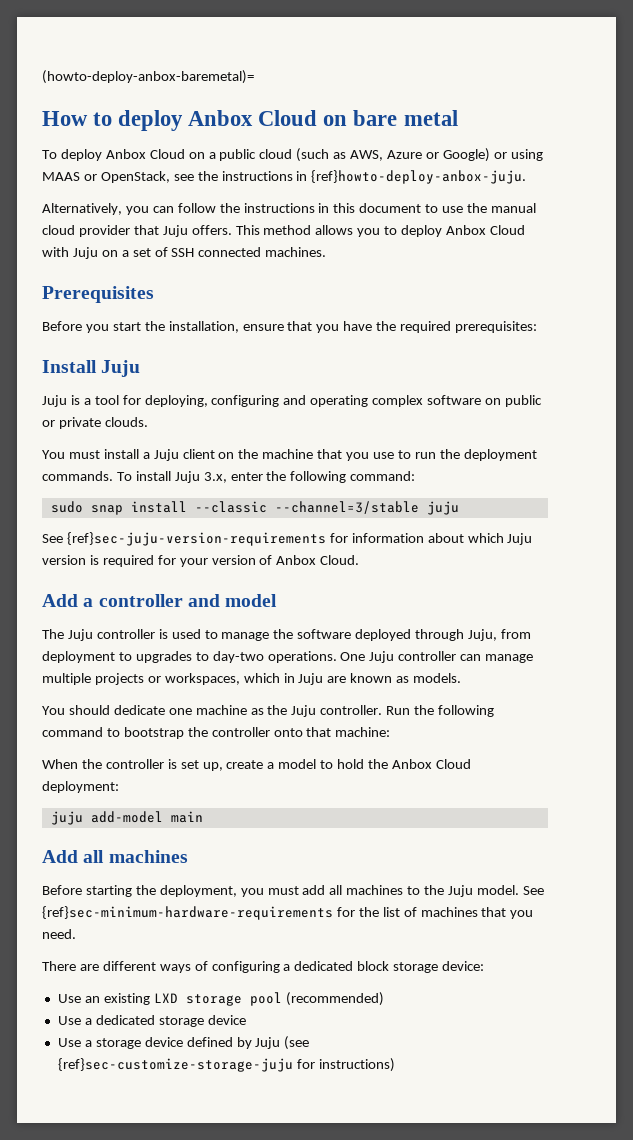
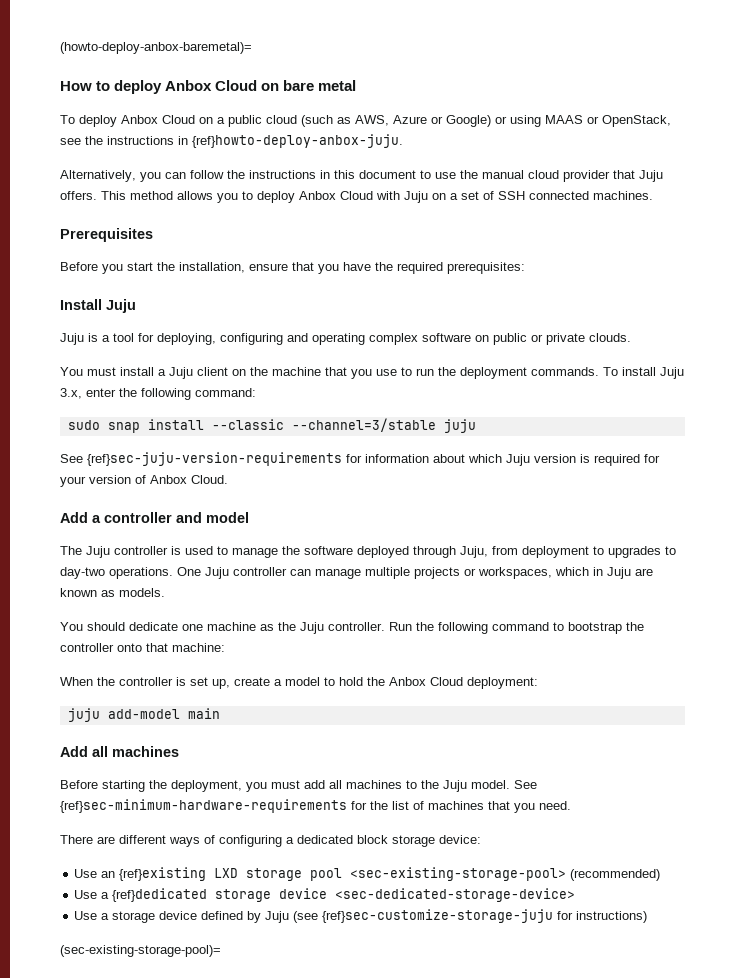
[103,993,150,1005] existing -> [119,867,207,881] {ref}existing
(282, 999) none -> [350,867,567,881] <sec-existing-storage-pool>
[95,1015,246,1027] dedicated storage device -> [112,888,576,902] {ref}dedicated storage device <sec-dedicated-storage-device>
(395, 1065) none -> [60,945,221,957] // (sec-existing-storage-pool)=

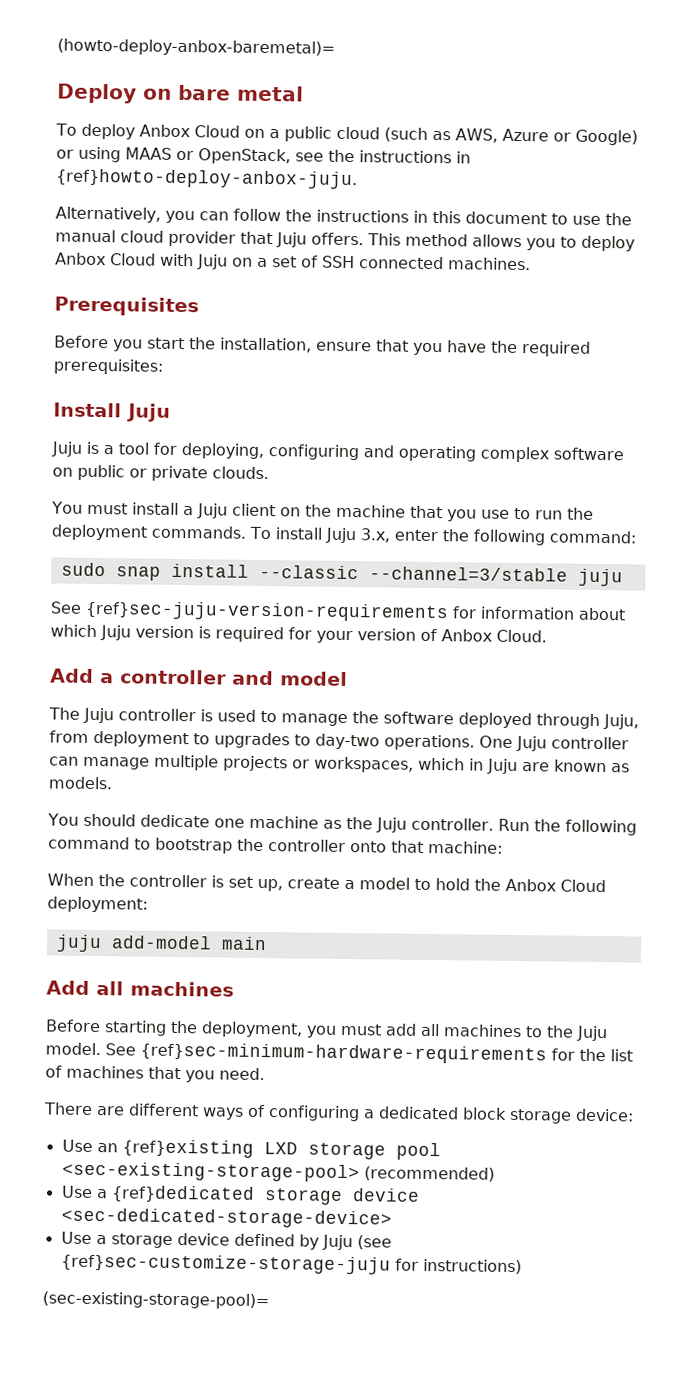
[60,80,258,94] How to deploy Anbox Cloud -> [57,83,137,104] Deploy

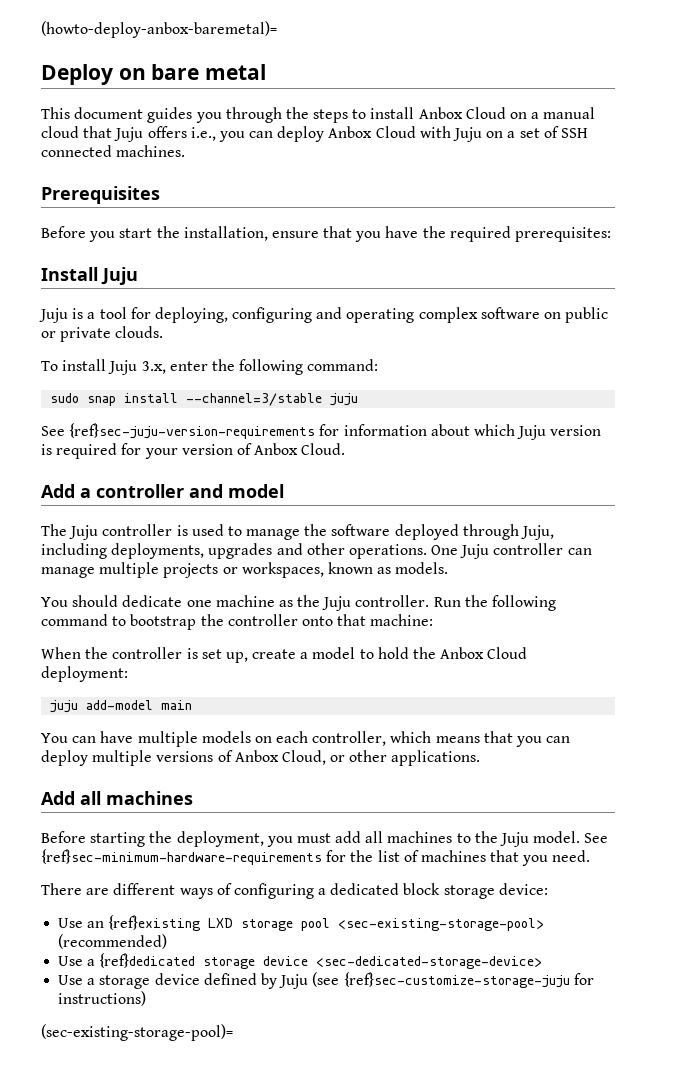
[55,123,638,146] [56,146,471,165] [56,168,358,190] [55,206,632,226] [55,229,577,251] To deploy Anbox Cloud on a public cloud (such as AWS, Azure or Google) or using MAAS or OpenStack, see the instructions in {ref}howto-deploy-anbox-juju. // Alternatively, you can follow the instructions in this document to use the manual cloud provider that Juju offers. This method allows you to -> [41,107,596,123] [41,126,274,142] This document guides you through the steps to install Anbox Cloud on a manual cloud that Juju offers i.e., you can
[51,501,594,522] [51,524,246,541] You must install a Juju client on the machine that you use to run the deployment commands. -> (164, 332) none
[258,564,359,580] --classic -> (179, 398) none
[49,730,380,750] from deployment to upgrades to day-two -> [41,543,345,559] including deployments, upgrades and other
[418,757,550,775] which in Juju are -> (324, 570) none
(267, 943) none -> [41,731,571,747] [41,750,481,766] // You can have multiple models on each controller, which means that you can deploy multiple versions of Anbox Cloud, or other applications.

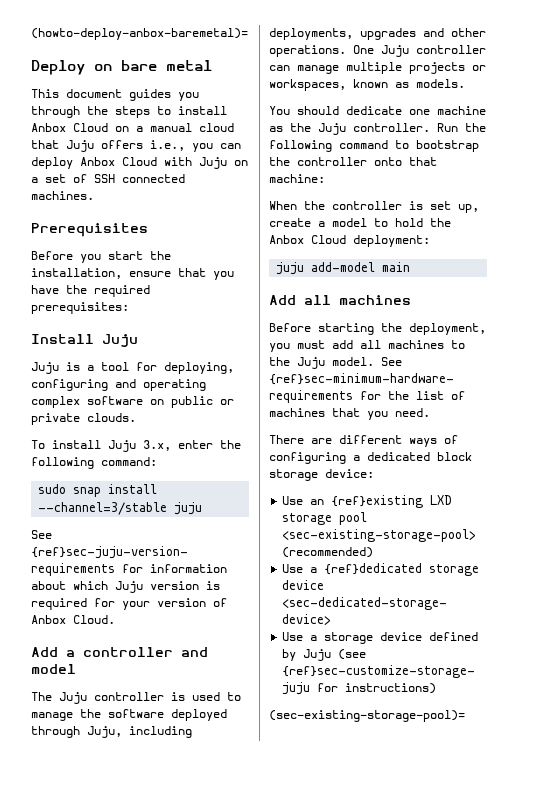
[41,731,571,747] [41,750,481,766] // You can have multiple models on each controller, which means that you can deploy multiple versions of Anbox Cloud, or other applications. -> (411, 267) none

